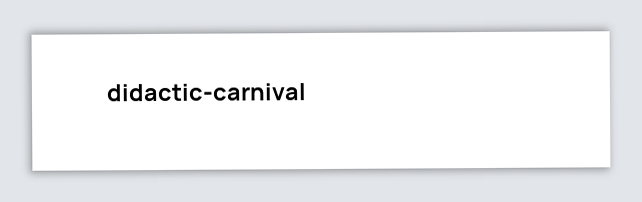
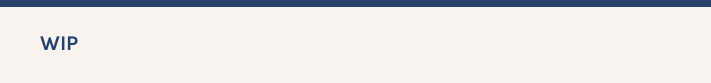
[106,83,306,102] didactic-carnival -> [40,36,78,50] WIP

